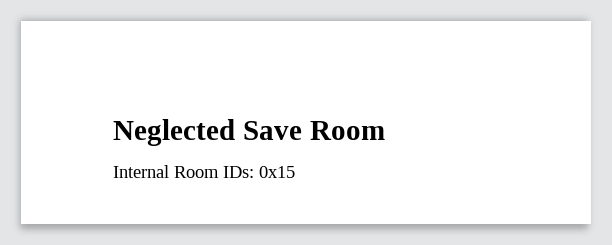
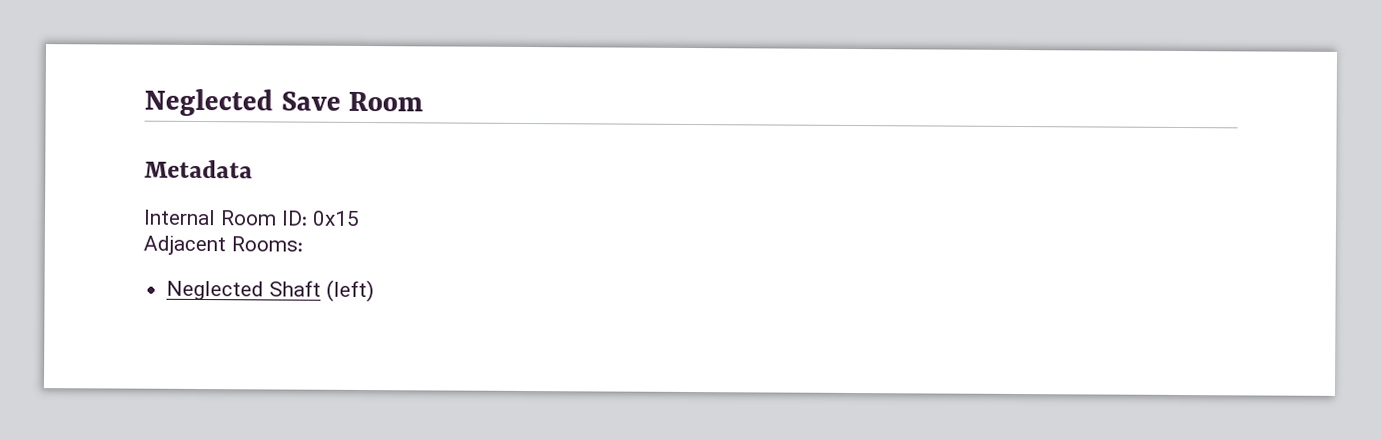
(385, 130) none -> [144,159,253,179] // Metadata
[223,166,254,178] IDs: -> [281,210,308,226] ID:
(295, 172) none -> [143,235,303,256] [166,279,375,303] // Adjacent Rooms: // Neglected Shaft (left)

